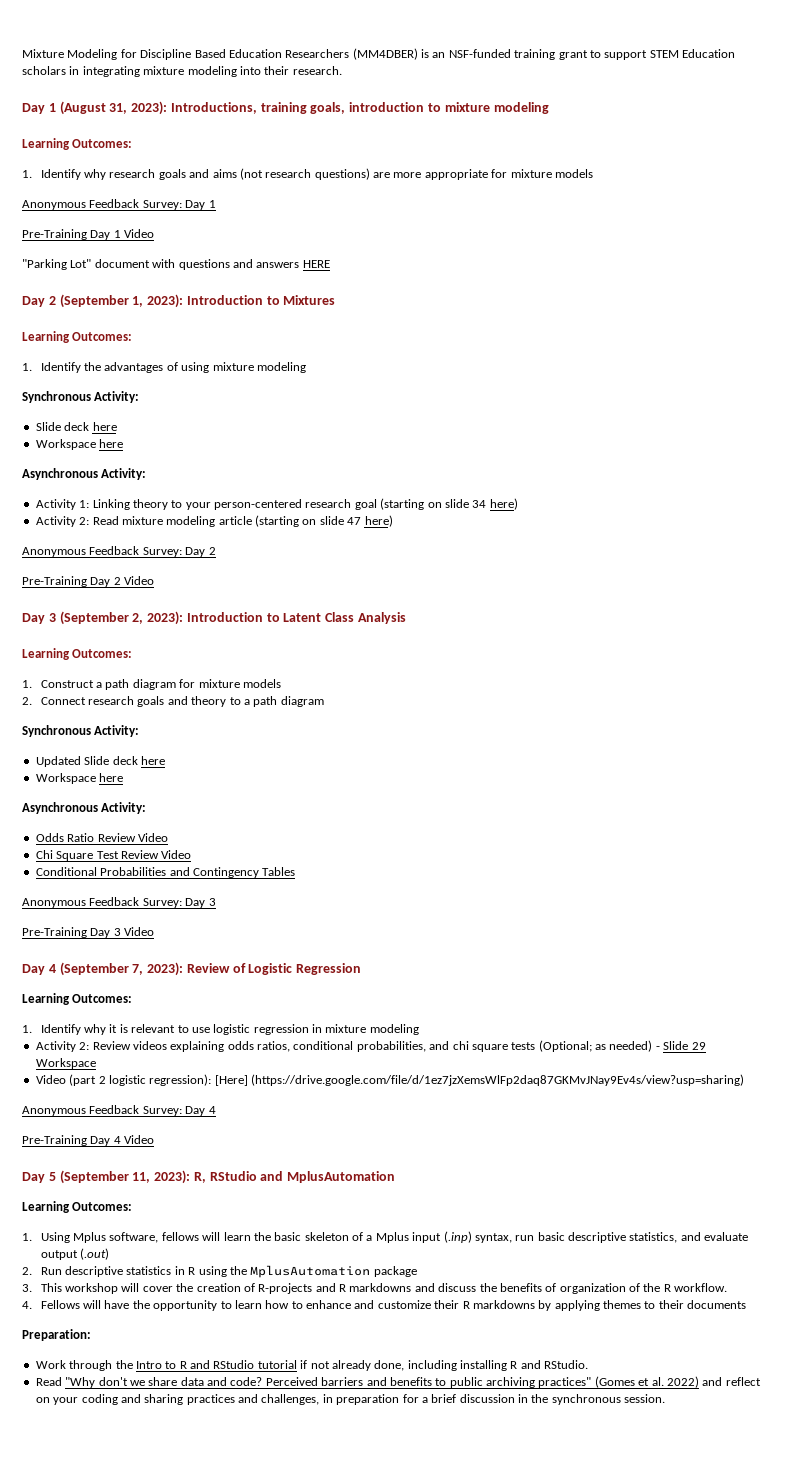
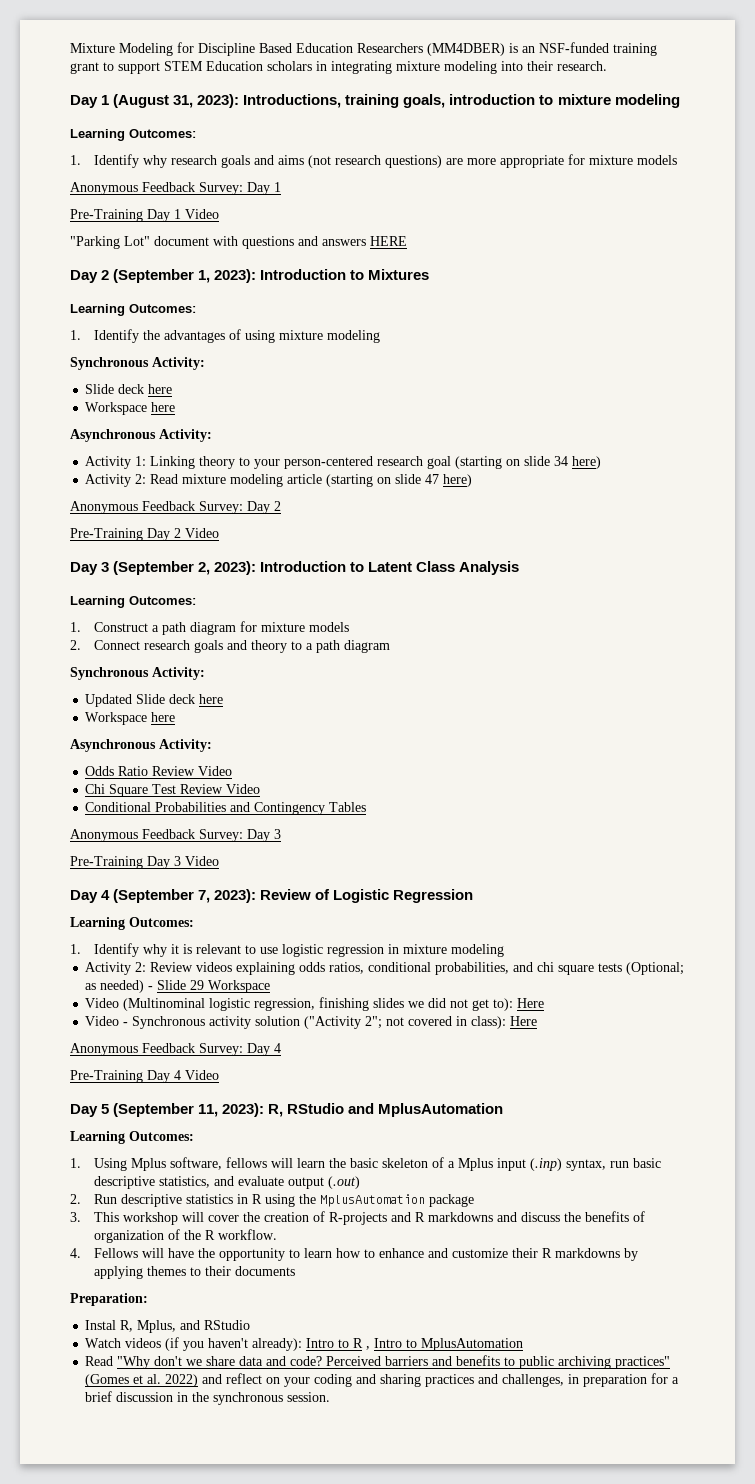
[69,1074,744,1086] (part 2 logistic regression): [Here] (https://drive.google.com/file/d/1ez7jzXemsWlFp2daq87GKMvJNay9Ev4s/view?usp=sharing) -> [123,997,545,1011] [85,1016,538,1029] (Multinominal logistic regression, finishing slides we did not get to): Here // Video - Synchronous activity solution ("Activity 2"; not covered in class): Here
[35,1360,589,1371] Work through the Intro to R and RStudio tutorial if not already done, including installing R and RStudio. -> [85,1320,251,1333] [85,1337,524,1351] Instal R, Mplus, and RStudio // Watch videos (if you haven't already): Intro to R , Intro to MplusAutomation

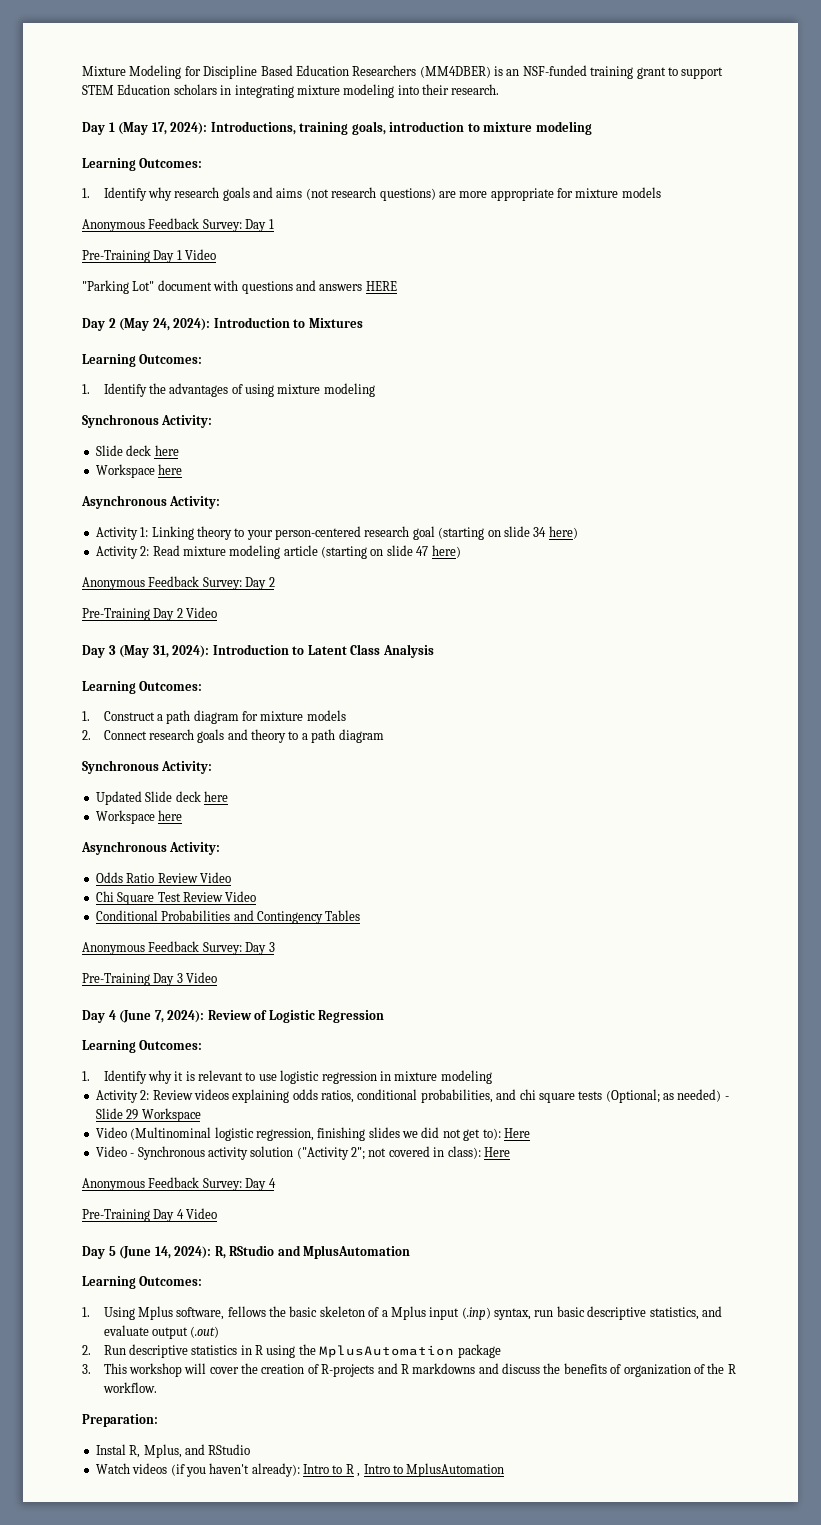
[113,94,240,108] (August 31, 2023): -> [118,122,208,135] (May 17, 2024):
[113,269,257,283] (September 1, 2023): -> [119,318,211,331] (May 24, 2024):
[113,561,257,575] (September 2, 2023): -> [119,645,210,658] (May 31, 2024):
[113,889,257,903] (September 7, 2023): -> [119,1010,205,1023] (June 7, 2024):
[113,1103,265,1117] (September 11, 2023): -> [119,1246,212,1259] (June 14, 2024):
[270,1158,325,1168] will learn -> (266, 1311) none
[70,1248,638,1261] [93,1266,295,1279] // 4. Fellows will have the opportunity to learn how to enhance and customize their R markdowns by applying themes to their documents -> (157, 1387) none
[85,1355,671,1369] [85,1373,680,1387] [85,1391,331,1405] // Read "Why don't we share data and code? Perceived barriers and benefits to public archiving practices" (Gomes et al. 2022) and reflect on your coding and sharing practices and challenges, in preparation for a brief discussion in the synchronous session. -> (505, 1470) none

